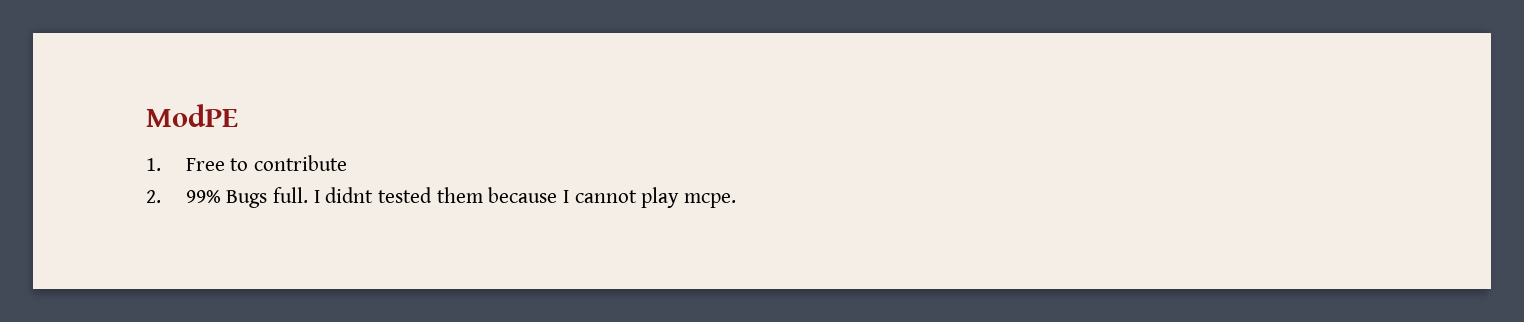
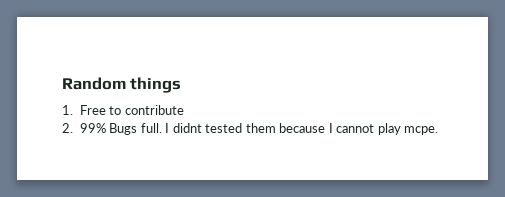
[146,104,238,127] ModPE -> [62,77,182,93] Random things

